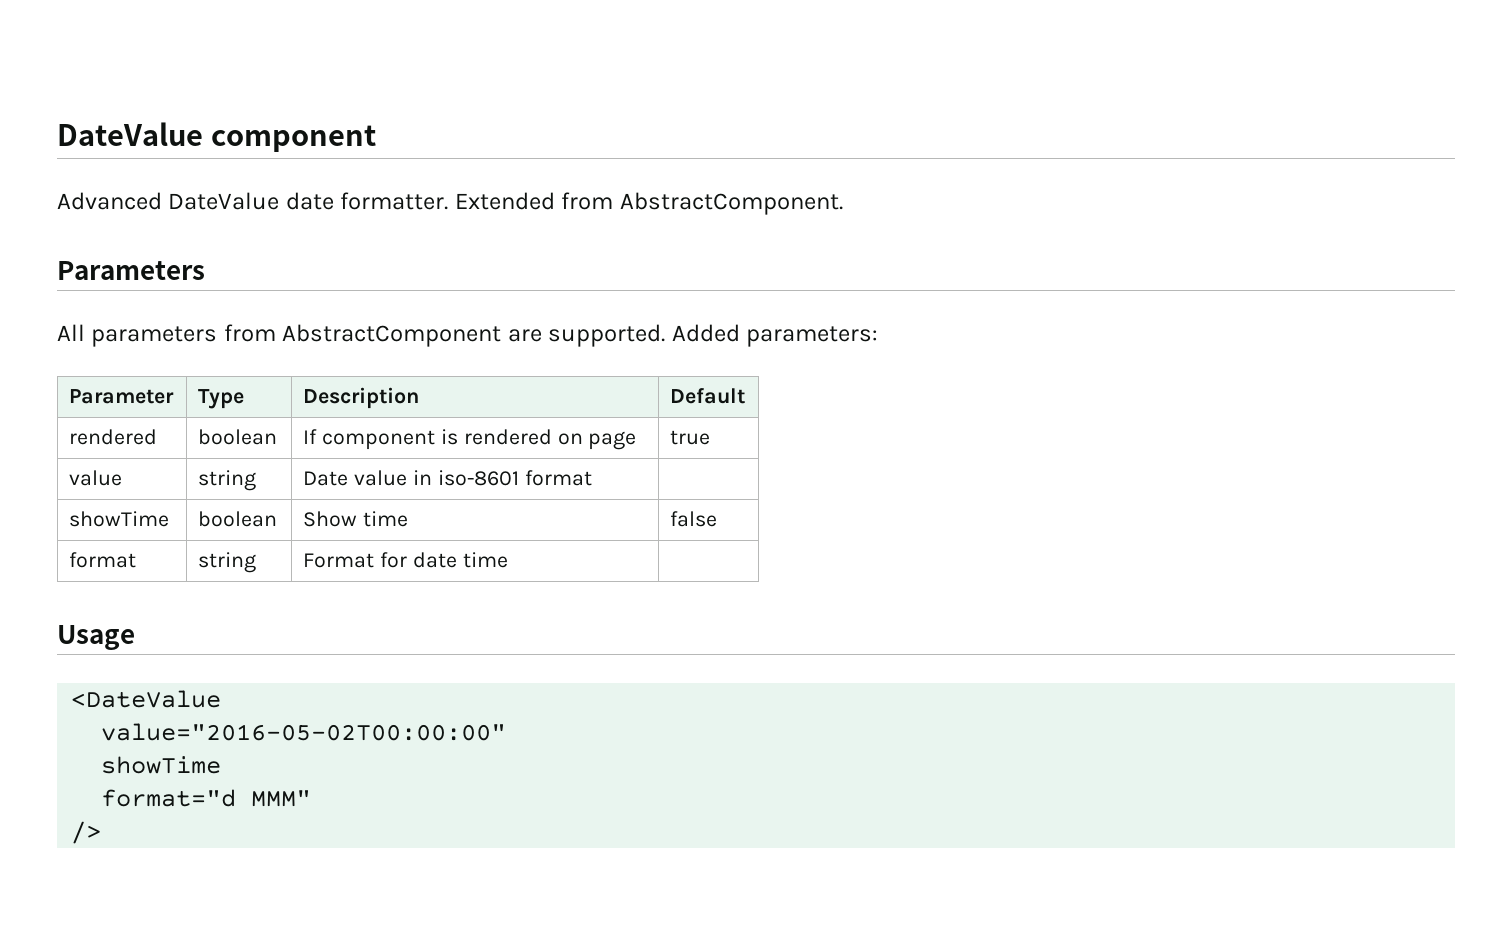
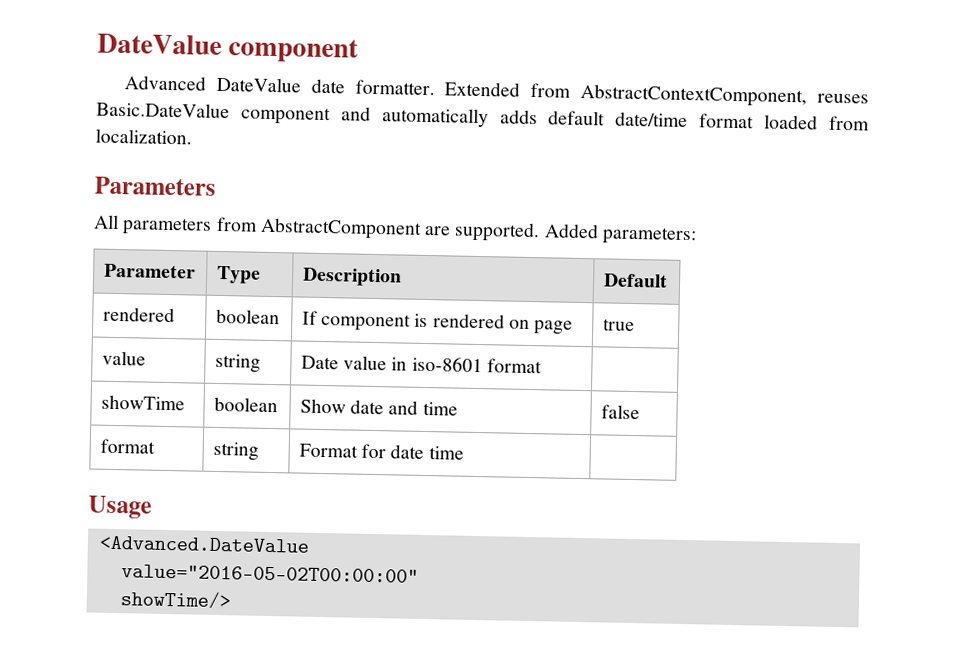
[619,192,843,215] AbstractComponent. -> [580,83,869,108] [96,101,871,131] [95,128,192,145] AbstractContextComponent, reuses Basic.DateValue component and automatically adds default date/time format loaded from localization.
(358, 519) none -> [350,399,419,415] date and
[71,690,222,708] <DateValue -> [98,535,310,553] <Advanced.DateValue
[101,756,222,774] [101,789,312,807] [71,821,102,844] showTime // format="d MMM" // /> -> [119,590,231,610] showTime/>

